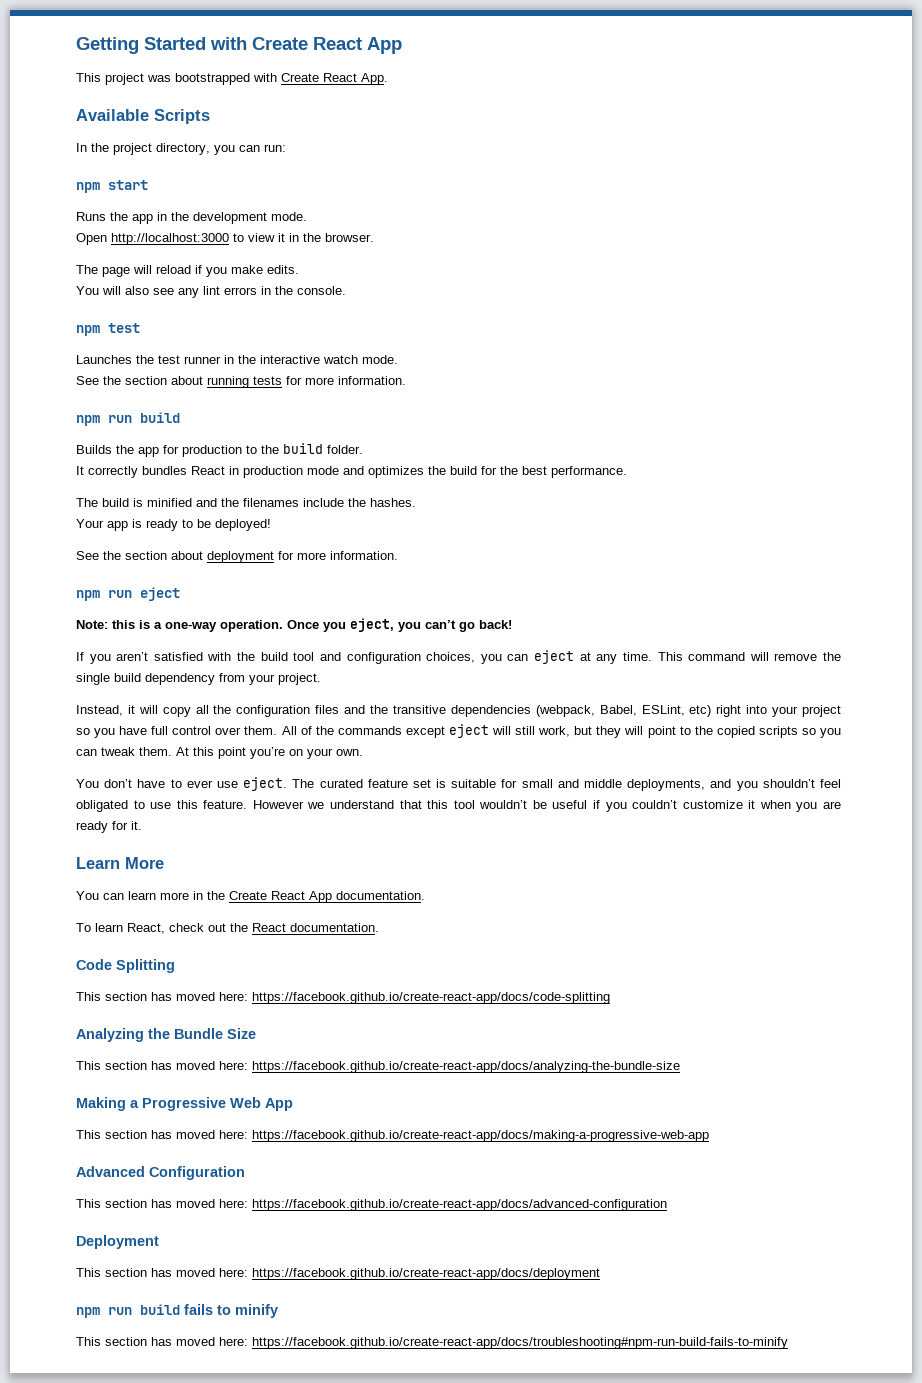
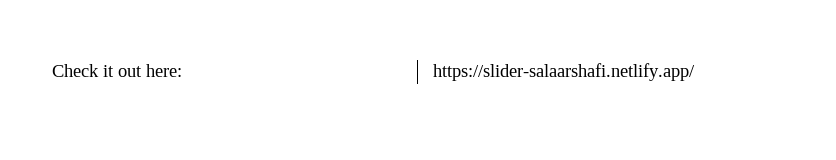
[76,37,402,54] [76,73,388,85] [76,109,210,124] [76,143,286,155] [76,180,148,193] [76,212,307,224] [76,233,374,245] [76,265,299,277] [76,286,346,298] [76,323,140,336] [76,355,398,364] [76,376,406,388] [76,412,180,426] [76,443,363,457] [76,466,627,478] [76,498,416,507] [76,519,271,531] [76,551,398,563] [76,587,180,601] [76,618,512,632] [76,650,841,664] [76,673,321,685] [76,705,842,717] [76,724,842,738] [76,747,363,759] [76,777,841,791] [76,800,841,812] [76,821,142,833] [76,857,164,869] [76,891,425,903] [76,923,379,934] [76,959,175,973] [76,992,610,1004] [76,1028,256,1042] [76,1061,680,1073] [76,1097,293,1111] [76,1130,709,1142] [76,1166,245,1180] [76,1199,667,1211] [76,1235,159,1249] [76,1268,600,1280] [76,1304,278,1318] [76,1337,788,1349] Getting Started with Create React App // This project was bootstrapped with Create React App. // Available Scripts // In the project directory, you can run: // npm start // Runs the app in the development mode. // Open http://localhost:3000 to view it in the browser. // The page will reload if you make edits. // You will also see any lint errors in the console. // npm test // Launches the test runner in the interactive watch mode. // See the section about running tests for more information. // npm run build // Builds the app for production to the build folder. // It correctly bundles React in production mode and optimizes the build for the best performance. // The build is minified and the filenames include the hashes. // Your app is ready to be deployed! // See the section about deployment for more information. // npm run eject // Note: this is a one-way operation. Once you eject, you can’t go back! // If you aren’t satisfied with the build tool and configuration choices, you can eject at any time. This command will remove the single build dependency from your project. // Instead, it will copy all the configuration files and the transitive dependencies (webpack, Babel, ESLint, etc) right into your project so you have full control over them. All of the commands except eject will still work, but they will point to the copied scripts so you can tweak them. At this point you’re on your own. // You don’t have to ever use eject. The curated feature set is suitable for small and middle deployments, and you shouldn’t feel obligated to use this feature. However we understand that this tool wouldn’t be useful if you couldn’t customize it when you are ready for it. // Learn More // You can learn more in the Create React App documentation. // To learn React, check out the React documentation. // Code Splitting // This section has moved here: https://facebook.github.io/create-react-app/docs/code-splitting // Analyzing the Bundle Size // This section has moved here: https://facebook.github.io/create-react-app/docs/analyzing-the-bundle-size // Making a Progressive Web App // This section has moved here: https://facebook.github.io/create-react-app/docs/making-a-progressive-web-app // Advanced Configuration // This section has moved here: https://facebook.github.io/create-react-app/docs/advanced-configuration // Deployment // This section has moved here: https://facebook.github.io/create-react-app/docs/deployment // npm run build fails to minify // This section has moved here: https://facebook.github.io/create-react-app/docs/troubleshooting#npm-run-build-fails-to-minify -> [52,63,695,81] Check it out here: https://slider-salaarshafi.netlify.app/

